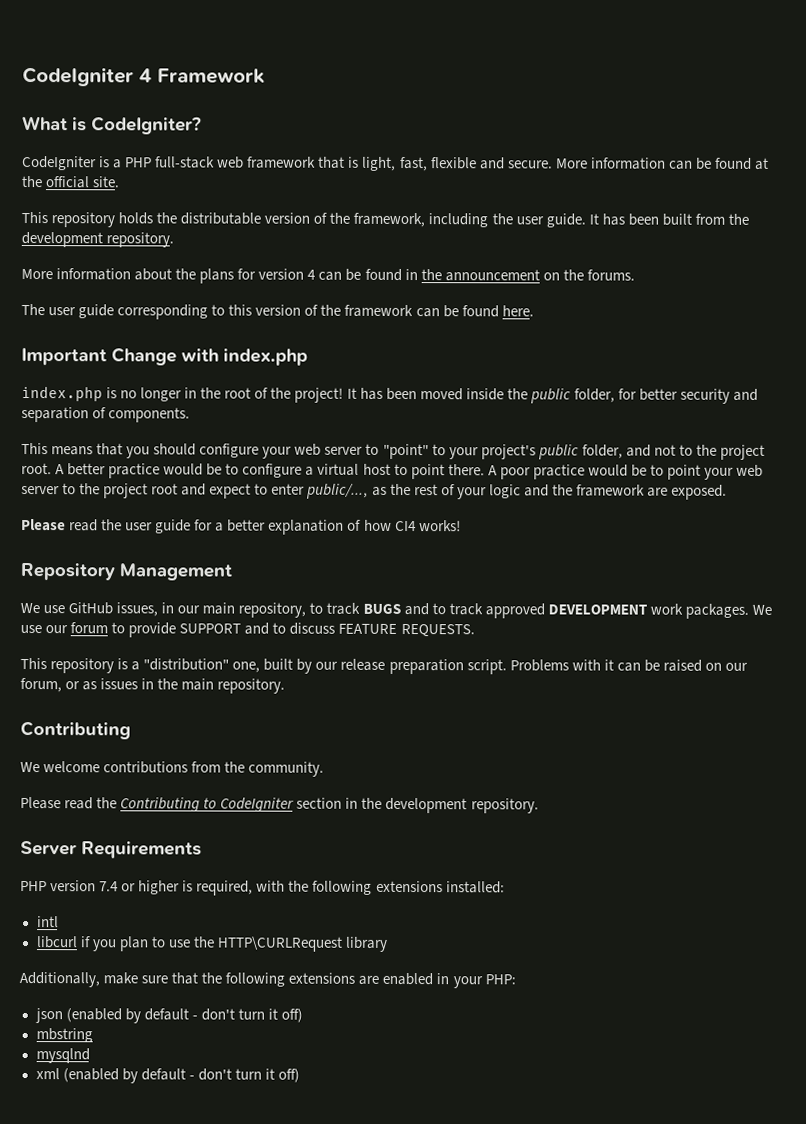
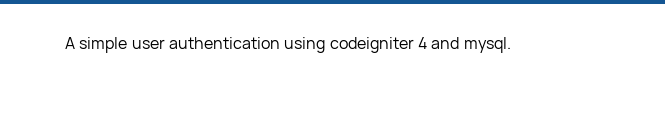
[22,67,265,87] [22,116,202,135] [22,156,769,172] [21,176,121,189] [21,212,749,228] [21,232,175,248] [21,268,635,284] [21,304,534,320] [21,347,308,366] [21,386,759,404] [21,407,191,423] [21,443,765,460] [21,463,764,480] [21,483,727,500] [21,519,461,535] [20,562,232,581] [20,602,772,619] [20,622,475,638] [20,657,748,675] [20,677,286,694] [20,720,131,740] [20,761,325,777] [20,796,539,814] [20,840,202,859] [20,880,505,896] [36,916,59,928] [35,936,388,952] [19,971,516,989] [34,1008,303,1024] [35,1028,93,1043] [35,1048,90,1064] [35,1068,300,1084] CodeIgniter 4 Framework // What is CodeIgniter? // CodeIgniter is a PHP full-stack web framework that is light, fast, flexible and secure. More information can be found at the official site. // This repository holds the distributable version of the framework, including the user guide. It has been built from the development repository. // More information about the plans for version 4 can be found in the announcement on the forums. // The user guide corresponding to this version of the framework can be found here. // Important Change with index.php // index.php is no longer in the root of the project! It has been moved inside the public folder, for better security and separation of components. // This means that you should configure your web server to "point" to your project's public folder, and not to the project root. A better practice would be to configure a virtual host to point there. A poor practice would be to point your web server to the project root and expect to enter public/..., as the rest of your logic and the framework are exposed. // Please read the user guide for a better explanation of how CI4 works! // Repository Management // We use GitHub issues, in our main repository, to track BUGS and to track approved DEVELOPMENT work packages. We use our forum to provide SUPPORT and to discuss FEATURE REQUESTS. // This repository is a "distribution" one, built by our release preparation script. Problems with it can be raised on our forum, or as issues in the main repository. // Contributing // We welcome contributions from the community. // Please read the Contributing to CodeIgniter section in the development repository. // Server Requirements // PHP version 7.4 or higher is required, with the following extensions installed: // intl // libcurl if you plan to use the HTTP\CURLRequest library // Additionally, make sure that the following extensions are enabled in your PHP: // json (enabled by default - don't turn it off) // mbstring // mysqlnd // xml (enabled by default - don't turn it off) -> [65,37,511,53] A simple user authentication using codeigniter 4 and mysql.

